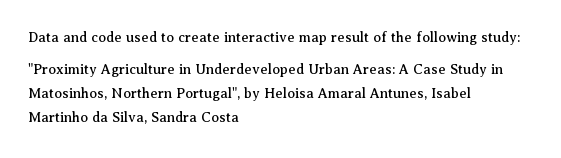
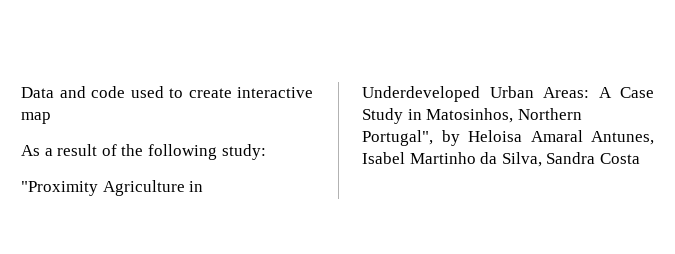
(327, 40) none -> [21,145,53,156] // As a

